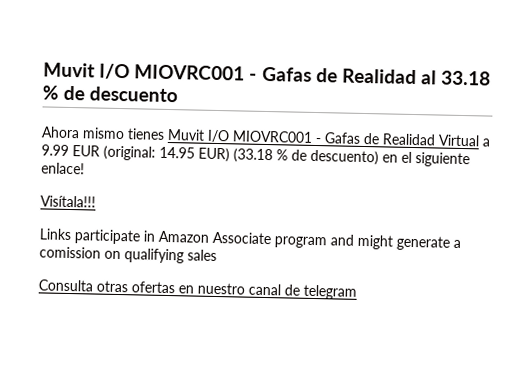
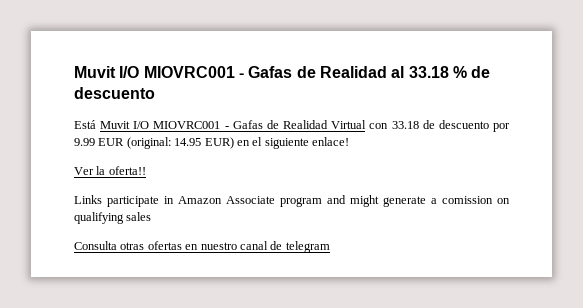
[41,126,165,140] Ahora mismo tienes -> [74,120,96,129] Está
[482,138,490,147] a -> [369,120,510,132] con 33.18 de descuento por
[233,148,379,166] (33.18 % de descuento) -> (234, 143) none
[40,195,96,208] Visítala!!! -> [74,166,146,175] Ver la oferta!!

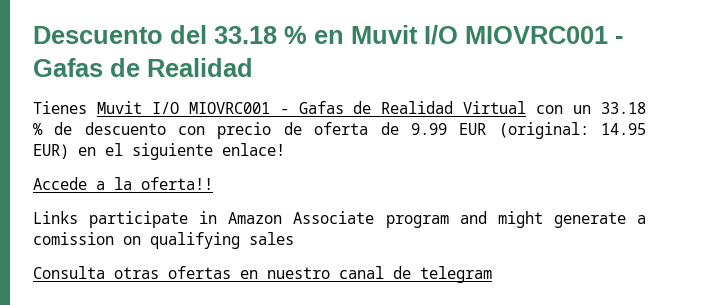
[74,66,491,78] [74,87,155,99] [74,120,96,129] Muvit I/O MIOVRC001 - Gafas de Realidad al 33.18 % de descuento // Está -> [33,25,623,45] [33,58,253,77] [33,101,87,114] Descuento del 33.18 % en Muvit I/O MIOVRC001 - Gafas de Realidad // Tienes
[391,120,510,132] 33.18 de descuento por -> [573,102,646,114] [33,122,399,139] un 33.18 % de descuento con precio de oferta de
[74,167,94,175] Ver -> [33,177,105,190] Accede a

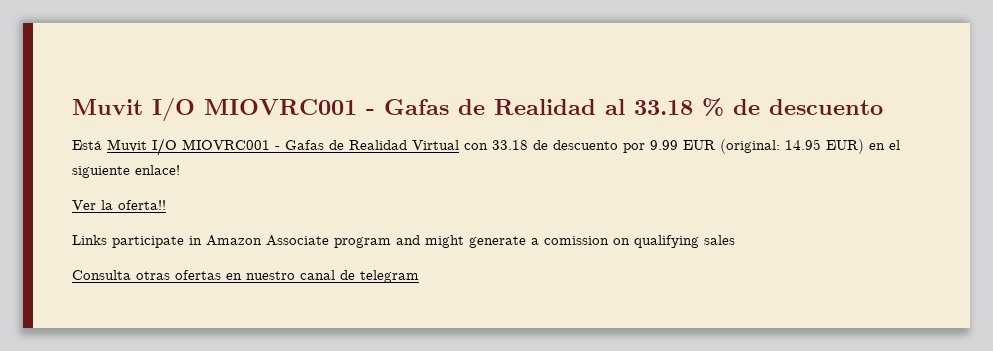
[33,25,623,45] [33,58,253,77] [33,101,87,114] Descuento del 33.18 % en Muvit I/O MIOVRC001 - Gafas de Realidad // Tienes -> [72,97,883,122] [72,140,102,150] Muvit I/O MIOVRC001 - Gafas de Realidad al 33.18 % de descuento // Está
[573,102,646,114] [33,122,399,139] un 33.18 % de descuento con precio de oferta de -> [492,140,645,153] 33.18 de descuento por
[33,177,105,190] Accede a -> [72,200,96,210] Ver

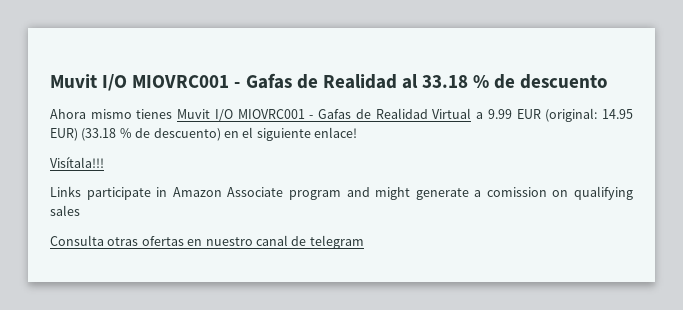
[72,140,102,150] Está -> [50,109,173,119] Ahora mismo tienes
[464,140,645,153] con 33.18 de descuento por -> [476,112,484,119] a
(864, 146) none -> [81,128,221,141] (33.18 % de descuento)
[72,200,166,210] Ver la oferta!! -> [50,156,104,168] Visítala!!!

